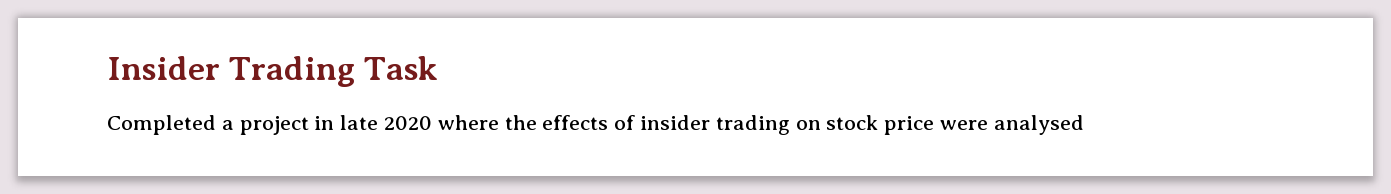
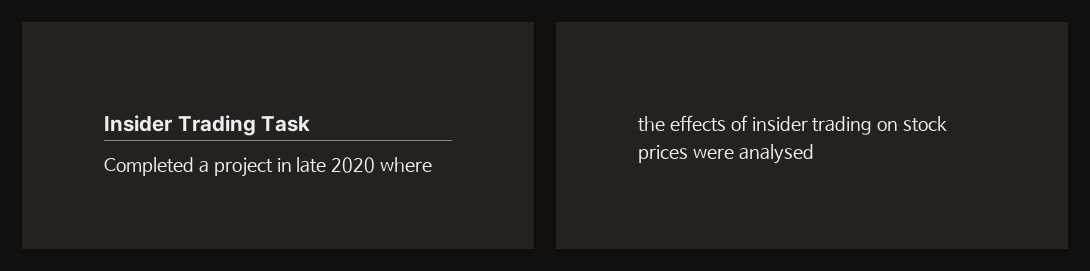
[884,116,935,135] price -> [638,145,688,163] prices

